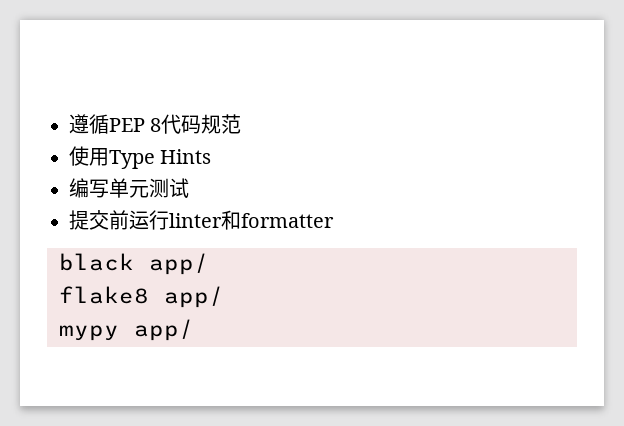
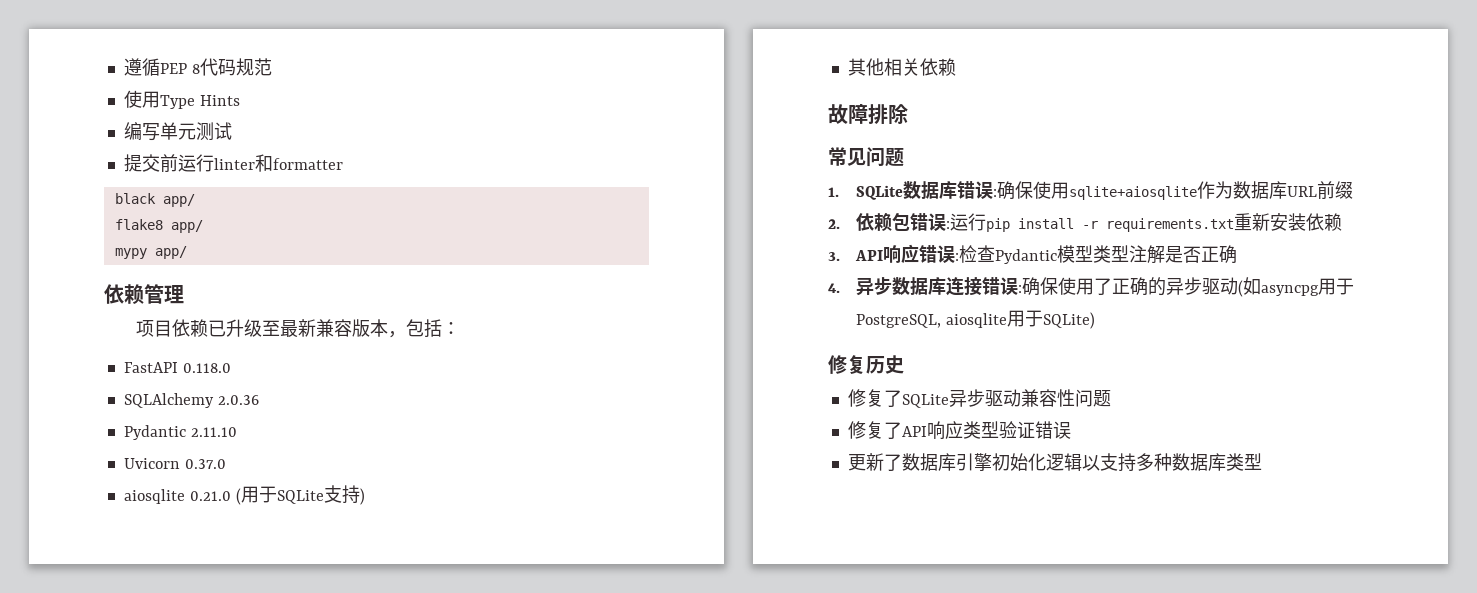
(194, 330) none -> [104,284,184,304] [136,319,461,338] [123,362,231,373] [123,393,259,408] [123,425,237,440] [123,458,226,469] [123,485,365,505] [847,58,956,76] [828,104,908,124] [828,147,904,167] [828,181,1354,200] [828,212,1343,232] [828,244,1238,264] [828,277,1355,297] [856,310,1096,329] [828,355,904,374] [847,389,1111,408] [847,421,1071,440] [847,453,1262,472] // 依赖管理 // 项目依赖已升级至最新兼容版本，包括： // FastAPI 0.118.0 // SQLAlchemy 2.0.36 // Pydantic 2.11.10 // Uvicorn 0.37.0 // aiosqlite 0.21.0 (用于SQLite支持) // 其他相关依赖 // 故障排除 // 常见问题 // 1. SQLite数据库错误:确保使用sqlite+aiosqlite作为数据库URL前缀 // 2.依赖包错误:运行pip install -r requirements.txt重新安装依赖 // 3. API响应错误:检查Pydantic模型类型注解是否正确 // 4.异步数据库连接错误:确保使用了正确的异步驱动(如asyncpg用于PostgreSQL, aiosqlite用于SQLite) // 修复历史 // 修复了SQLite异步驱动兼容性问题 // 修复了API响应类型验证错误 // 更新了数据库引擎初始化逻辑以支持多种数据库类型

